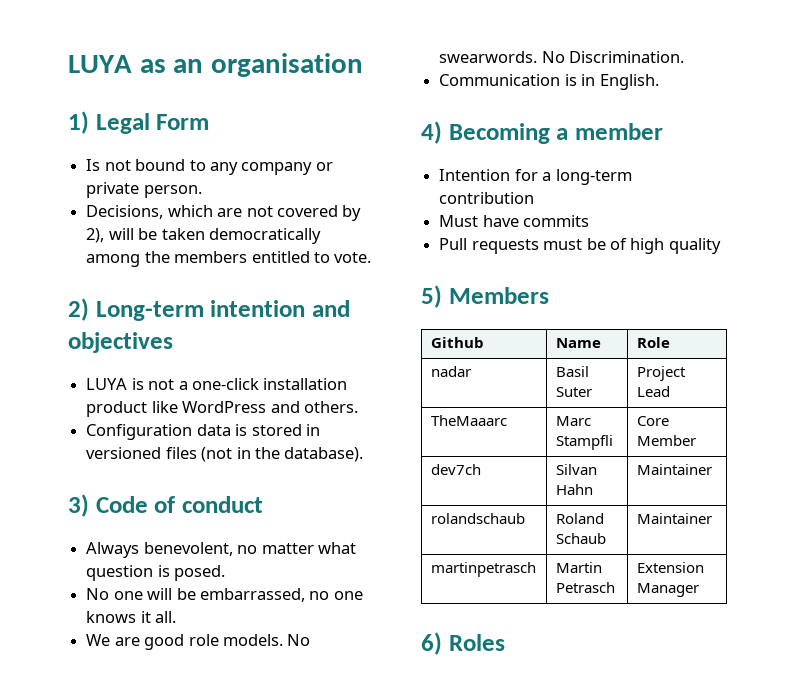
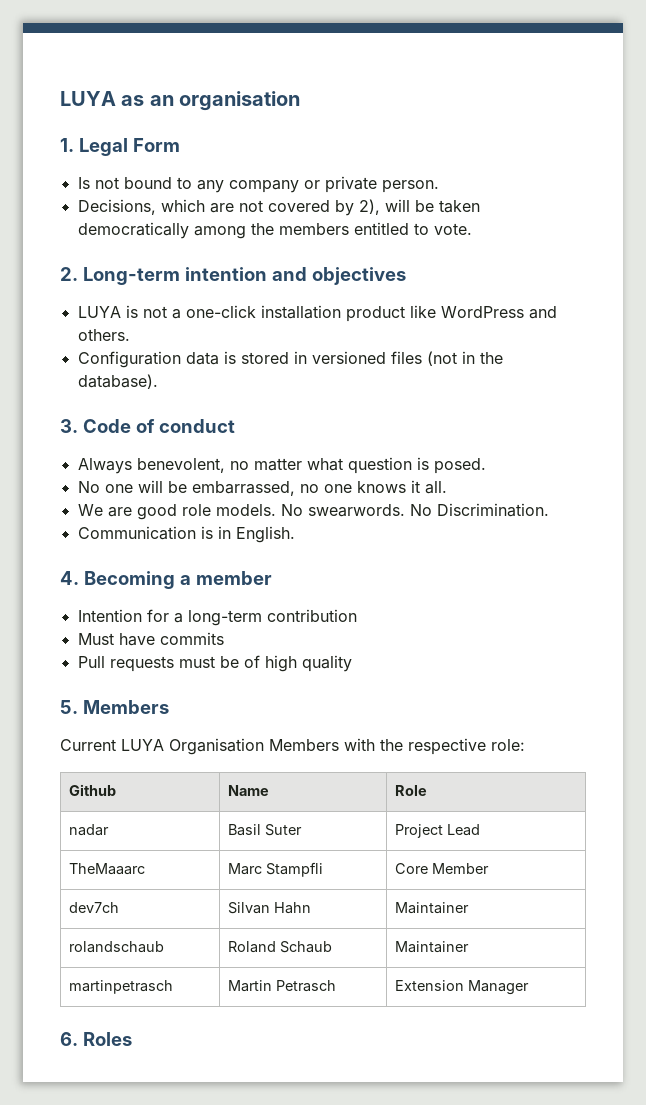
[68,111,89,134] 1) -> [60,138,74,152] 1.
[68,298,89,321] 2) -> [60,267,78,281] 2.
[68,494,89,517] 3) -> [60,419,78,433] 3.
[421,121,442,144] 4) -> [60,571,79,585] 4.
[421,285,549,308] 5) Members -> [60,700,169,714] [60,738,525,755] 5. Members // Current LUYA Organisation Members with the respective role:
[421,632,442,655] 6) -> [60,1032,78,1046] 6.

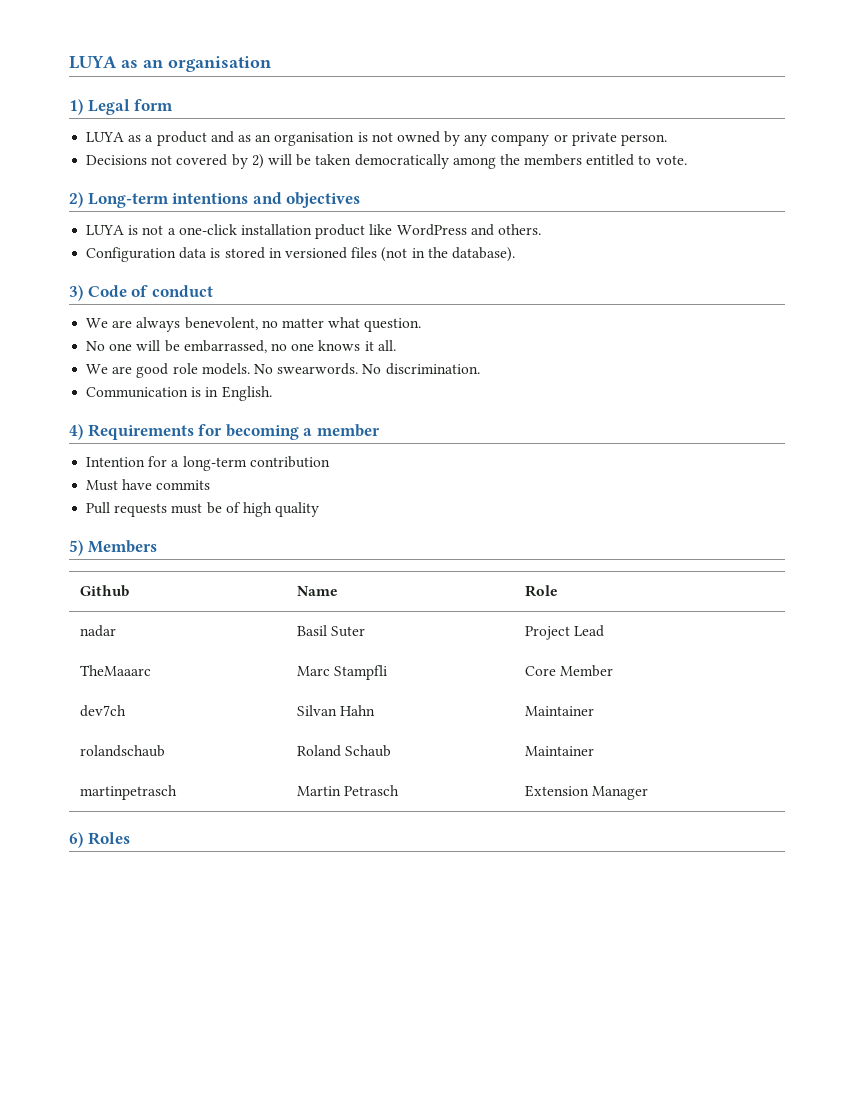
[60,138,180,156] [77,177,192,189] 1. Legal Form // Is not bound to -> [69,99,174,115] [86,131,461,146] 1) Legal form // LUYA as a product and as an organisation is not owned by
[77,199,234,215] Decisions, which are -> [86,155,148,165] Decisions
[358,199,380,215] 2), -> [251,154,264,169] 2)
[60,267,267,285] 2. Long-term intention -> [69,192,249,208] 2) Long-term intentions
[60,419,78,433] 3. -> [69,285,83,301] 3)
[77,458,132,474] Always -> [86,317,181,332] We are always
[347,457,486,474] question is posed. -> [364,318,422,332] question.
[436,503,549,517] Discrimination. -> [385,363,480,375] discrimination.
[60,571,175,589] 4. Becoming -> [69,424,299,440] 4) Requirements for becoming
[60,700,169,714] [60,738,525,755] 5. Members // Current LUYA Organisation Members with the respective role: -> [69,540,157,556] 5) Members
[60,1032,78,1046] 6. -> [69,832,83,848] 6)

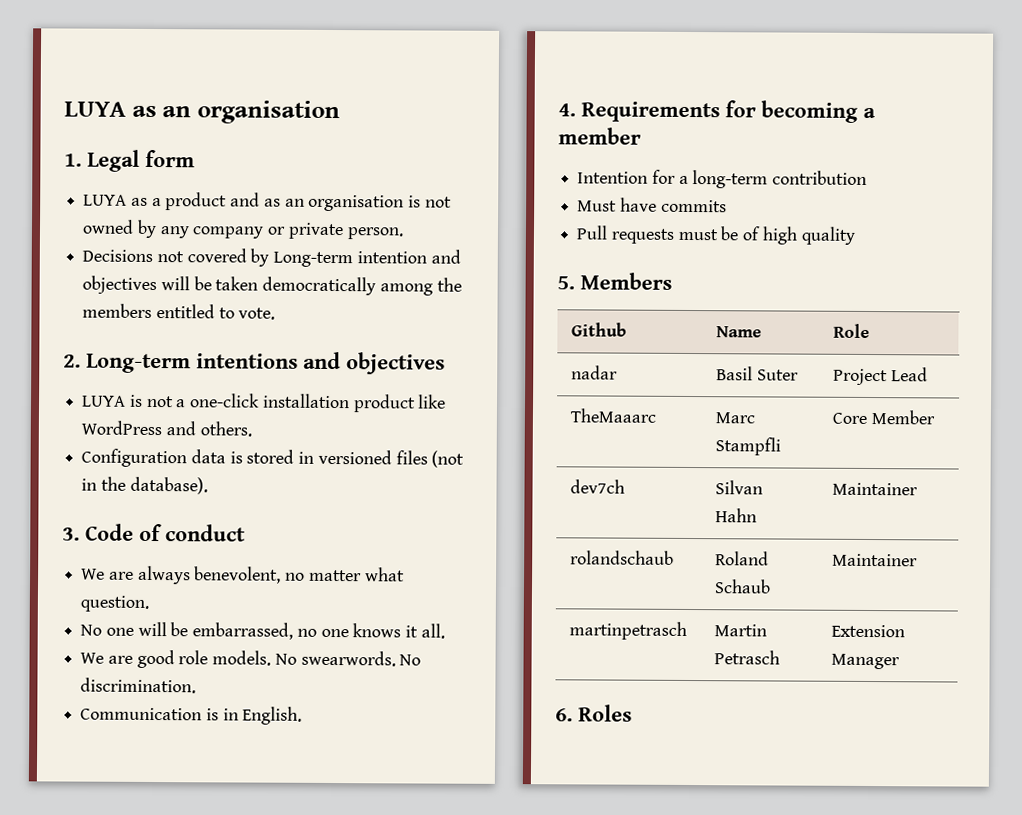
[69,99,83,115] 1) -> [64,153,82,167] 1.
[251,154,264,169] 2) -> [273,249,461,268] [82,275,158,295] Long-term intention and objectives
[69,192,83,208] 2) -> [63,354,81,368] 2.
[69,285,83,301] 3) -> [62,527,80,541] 3.
[69,424,83,440] 4) -> [558,103,576,117] 4.
[69,540,83,556] 5) -> [557,276,575,290] 5.
[69,832,83,848] 6) -> [555,708,573,722] 6.

